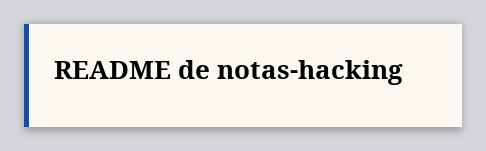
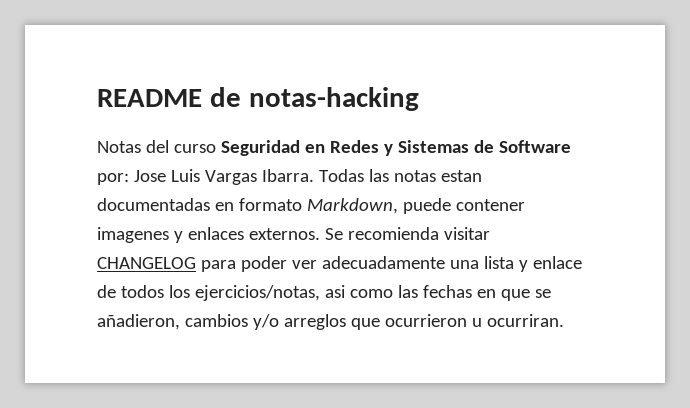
(404, 72) none -> [97,140,571,156] [97,169,482,185] [97,198,525,214] [97,227,490,243] [97,256,582,272] [97,285,551,301] [97,314,564,330] // Notas del curso Seguridad en Redes y Sistemas de Software por: Jose Luis Vargas Ibarra. Todas las notas estan documentadas en formato Markdown, puede contener imagenes y enlaces externos. Se recomienda visitar CHANGELOG para poder ver adecuadamente una lista y enlace de todos los ejercicios/notas, asi como las fechas en que se añadieron, cambios y/o arreglos que ocurrieron u ocurriran.

